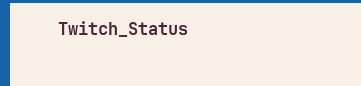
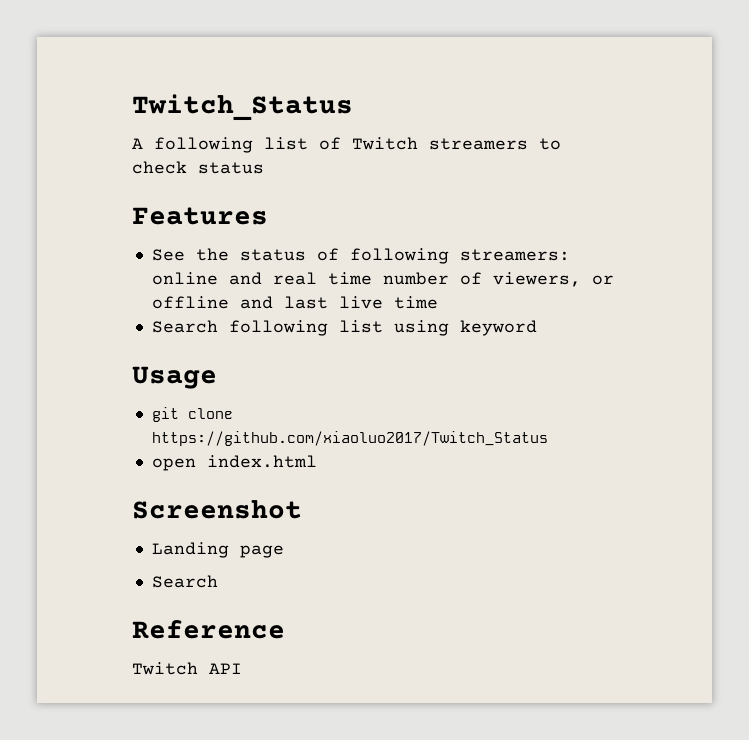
(188, 29) none -> [132,137,561,153] [132,161,264,174] [132,207,268,225] [151,248,570,264] [151,272,614,287] [151,296,438,309] [151,320,537,336] [132,366,217,389] [151,407,233,422] [151,431,548,446] [151,455,317,471] [132,500,302,519] [151,542,284,558] [151,575,218,588] [132,620,285,639] [132,662,242,675] // A following list of Twitch streamers to check status // Features // See the status of following streamers: online and real time number of viewers, or offline and last live time // Search following list using keyword // Usage // git clone https://github.com/xiaoluo2017/Twitch_Status // open index.html // Screenshot // Landing page // Search // Reference // Twitch API

